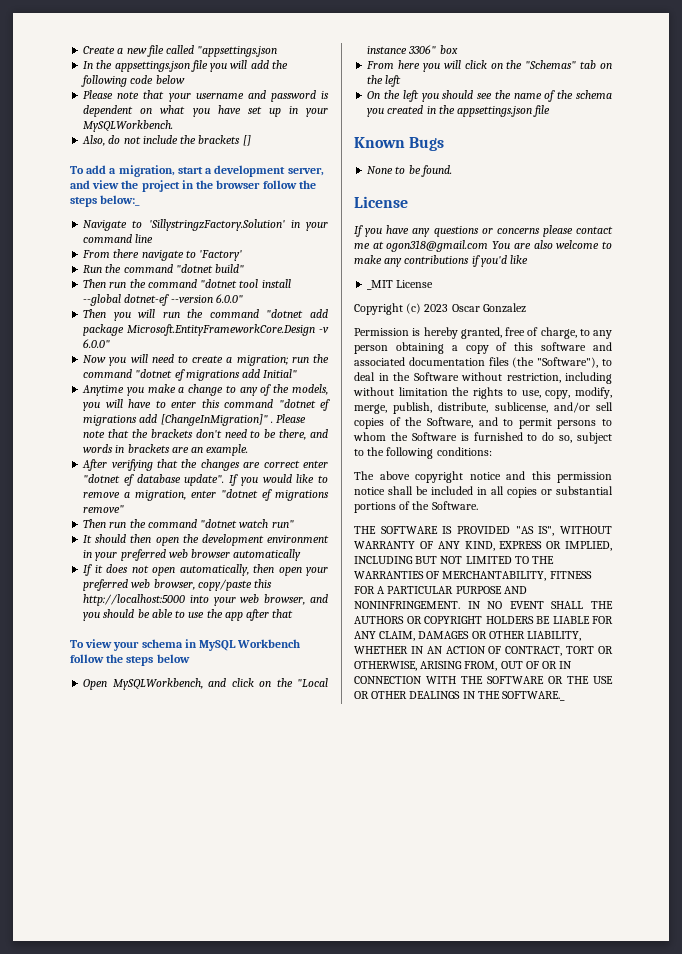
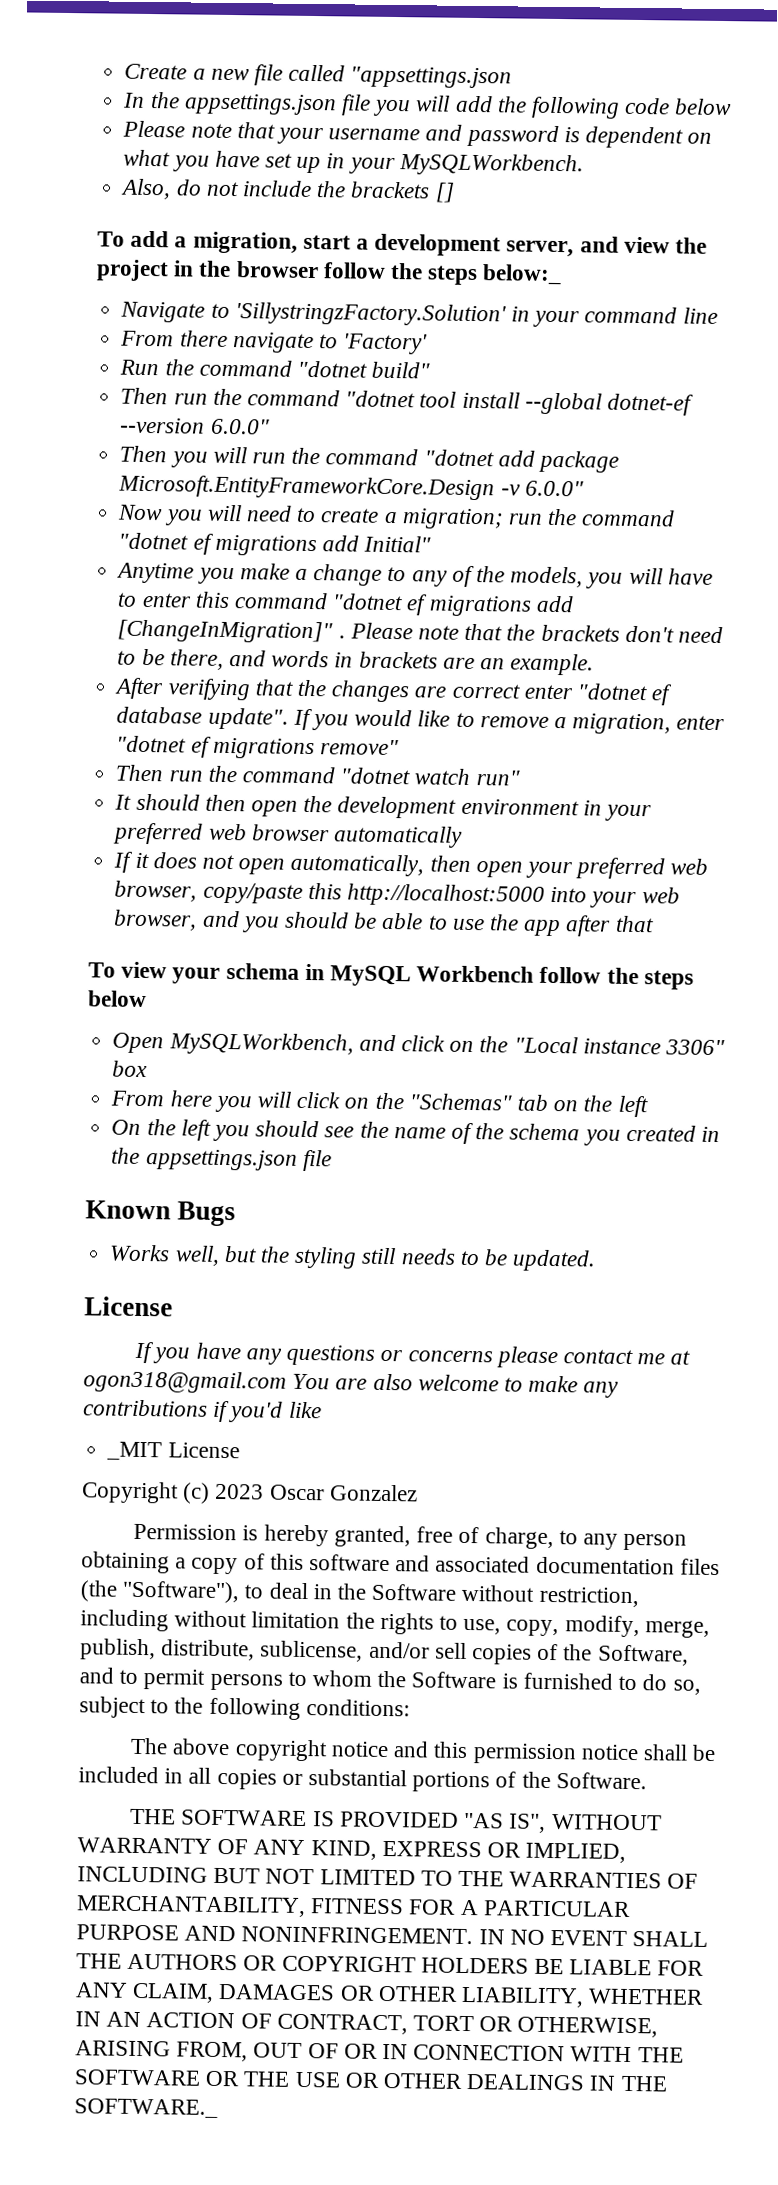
[367,165,452,177] // None to be found. -> [109,1244,597,1272] // Works well, but the styling still needs to be updated.

